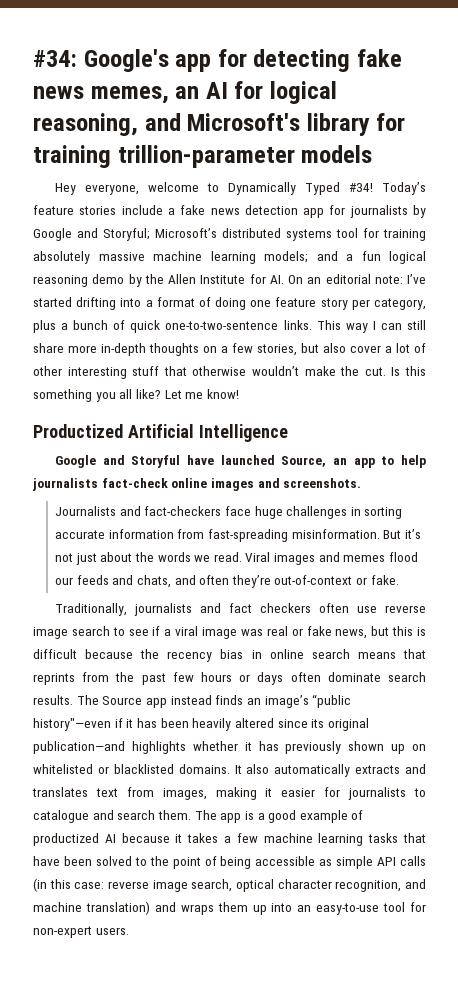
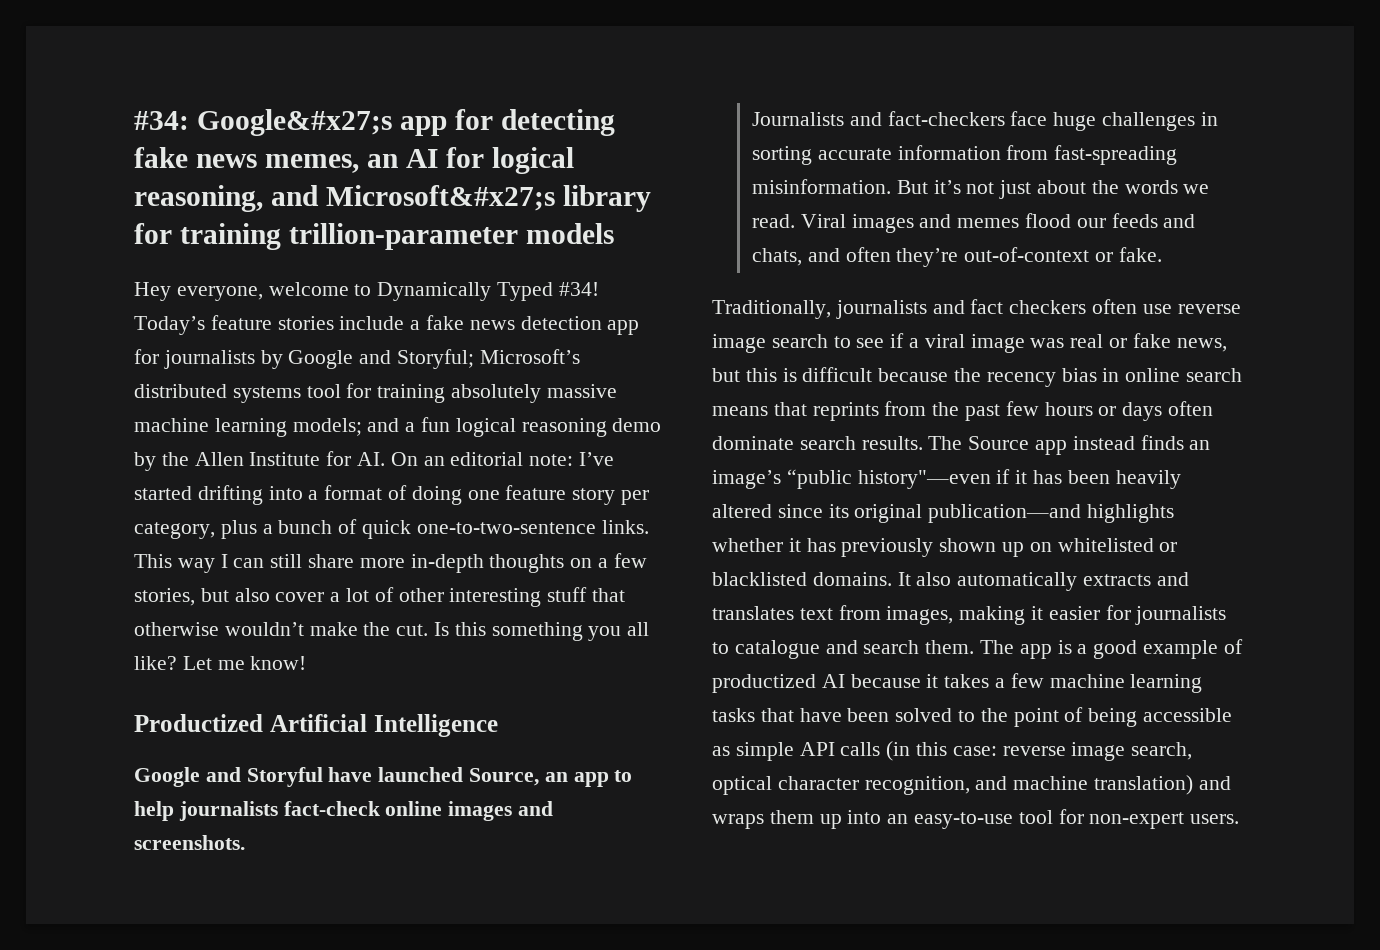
[83,49,169,72] Google's -> [196,109,392,136] Google&#x27;s
[187,113,301,131] Microsoft's -> [325,185,555,211] Microsoft&#x27;s

